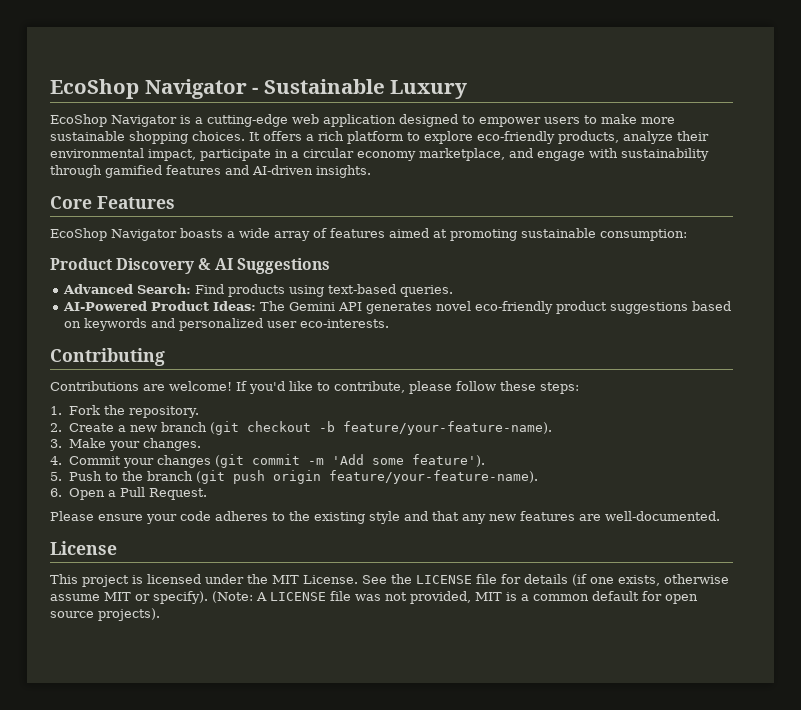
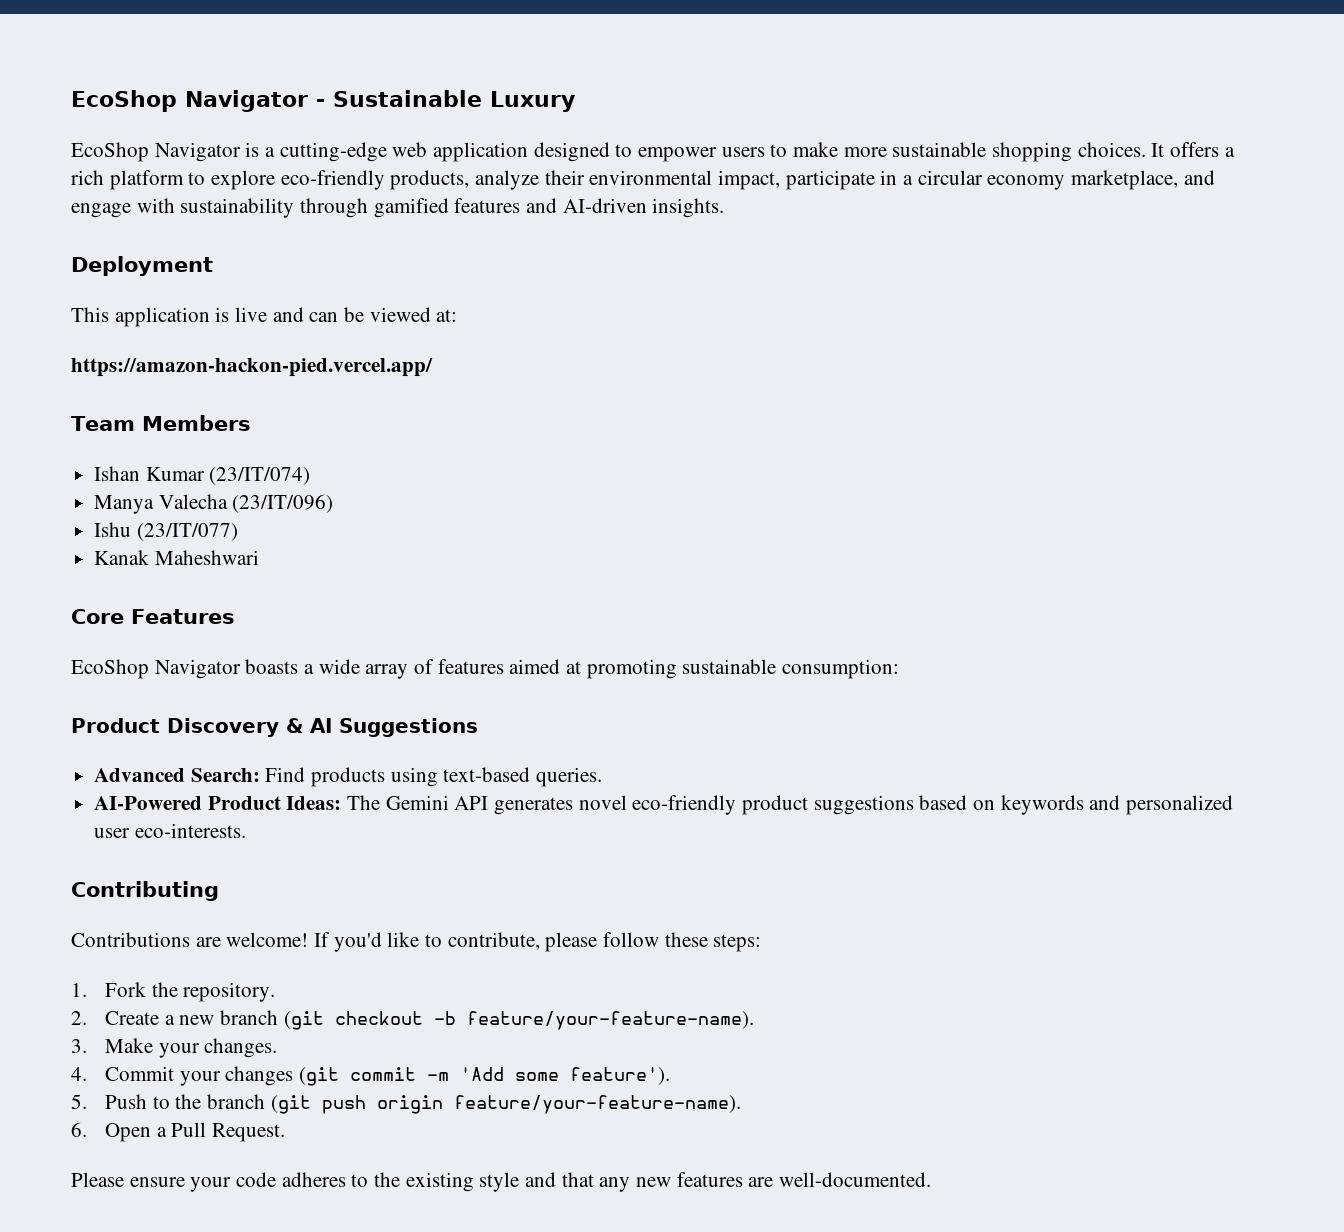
(371, 171) none -> [71,256,213,276] [71,307,458,327] [71,358,433,377] [71,415,251,431] [94,466,311,485] [94,494,334,514] [94,522,238,541] [94,550,259,565] // Deployment // This application is live and can be viewed at: // https://amazon-hackon-pied.vercel.app/ // Team Members // Ishan Kumar (23/IT/074) // Manya Valecha (23/IT/096) // Ishu (23/IT/077) // Kanak Maheshwari
[50,541,117,555] [50,574,729,587] [50,591,698,604] [50,608,160,621] // License // This project is licensed under the MIT License. See the LICENSE file for details (if one exists, otherwise assume MIT or specify). (Note: A LICENSE file was not provided, MIT is a common default for open source projects). -> (932, 1179) none

